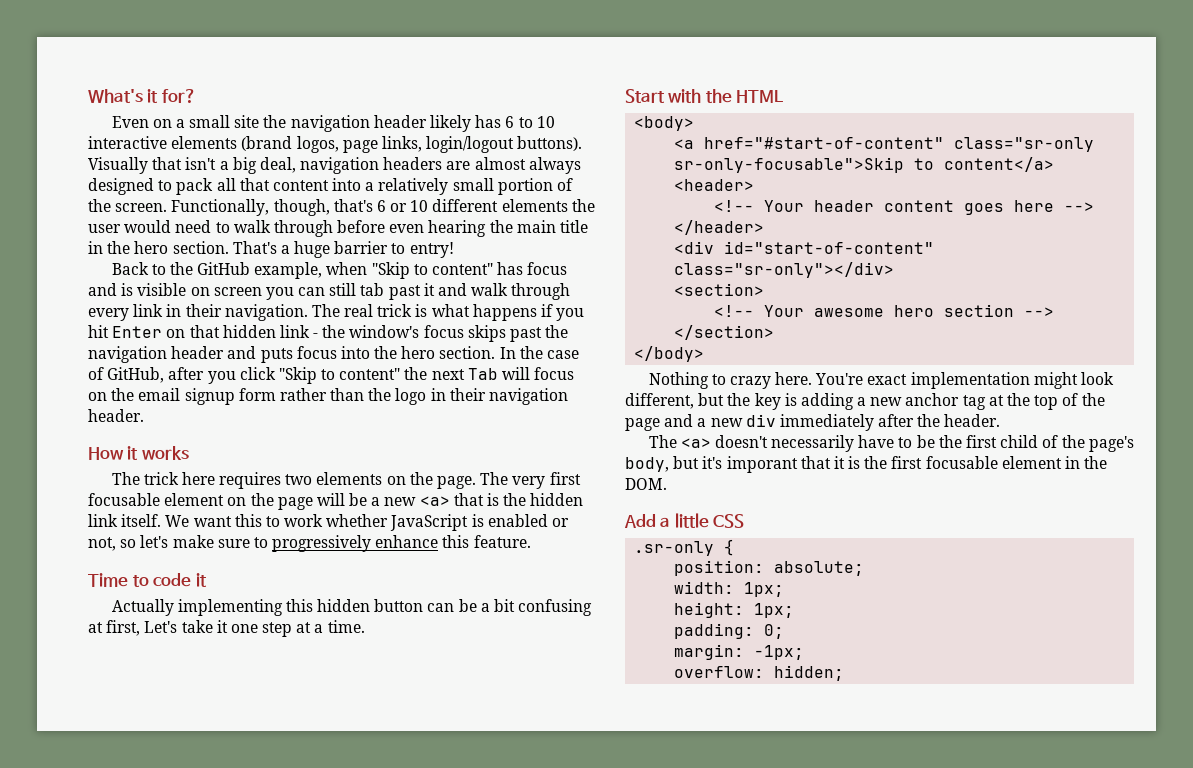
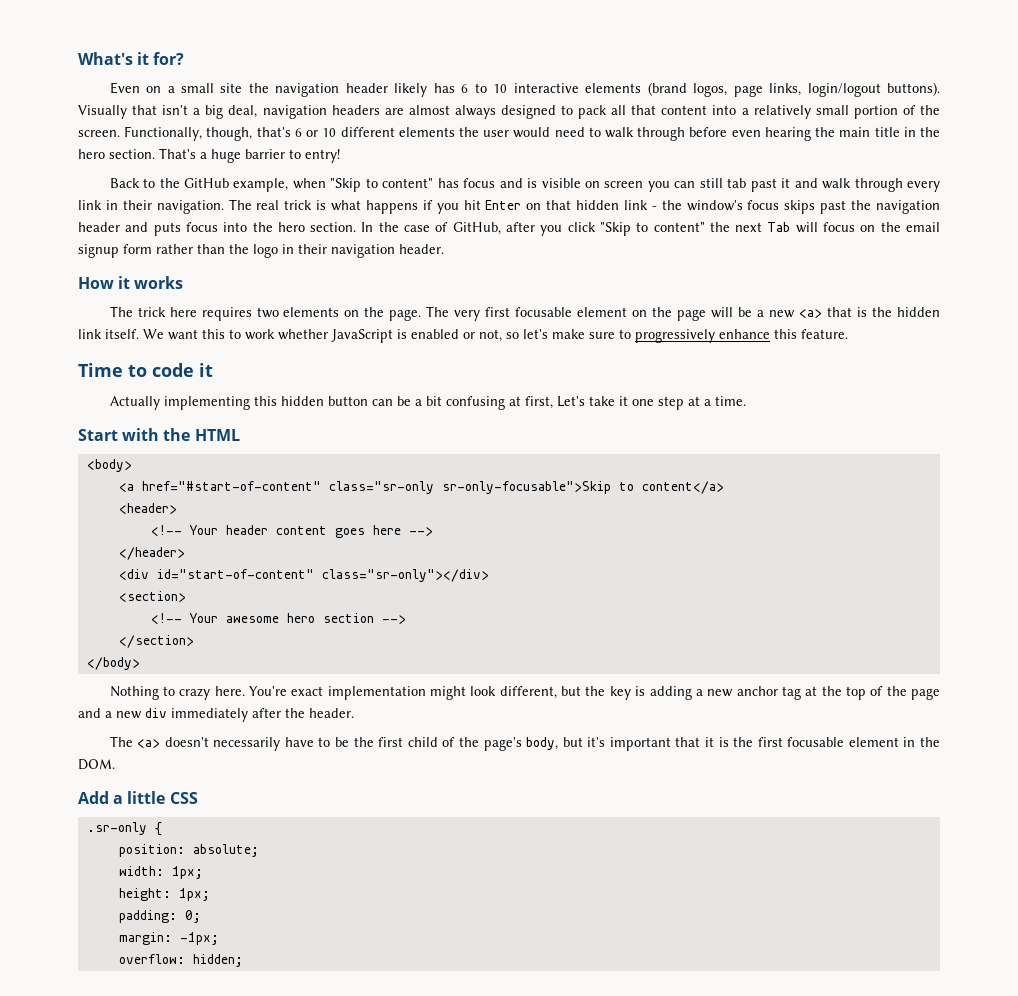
[726,456,798,473] imporant -> [609,737,671,751] important

